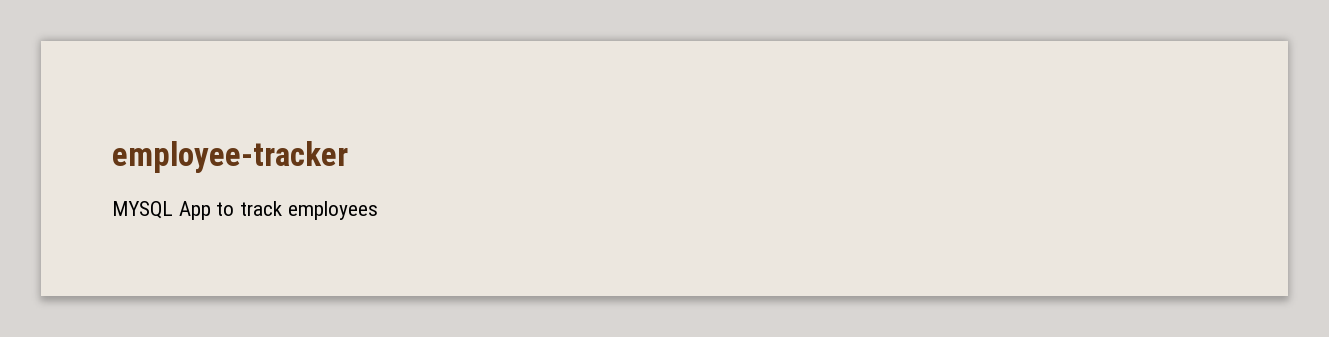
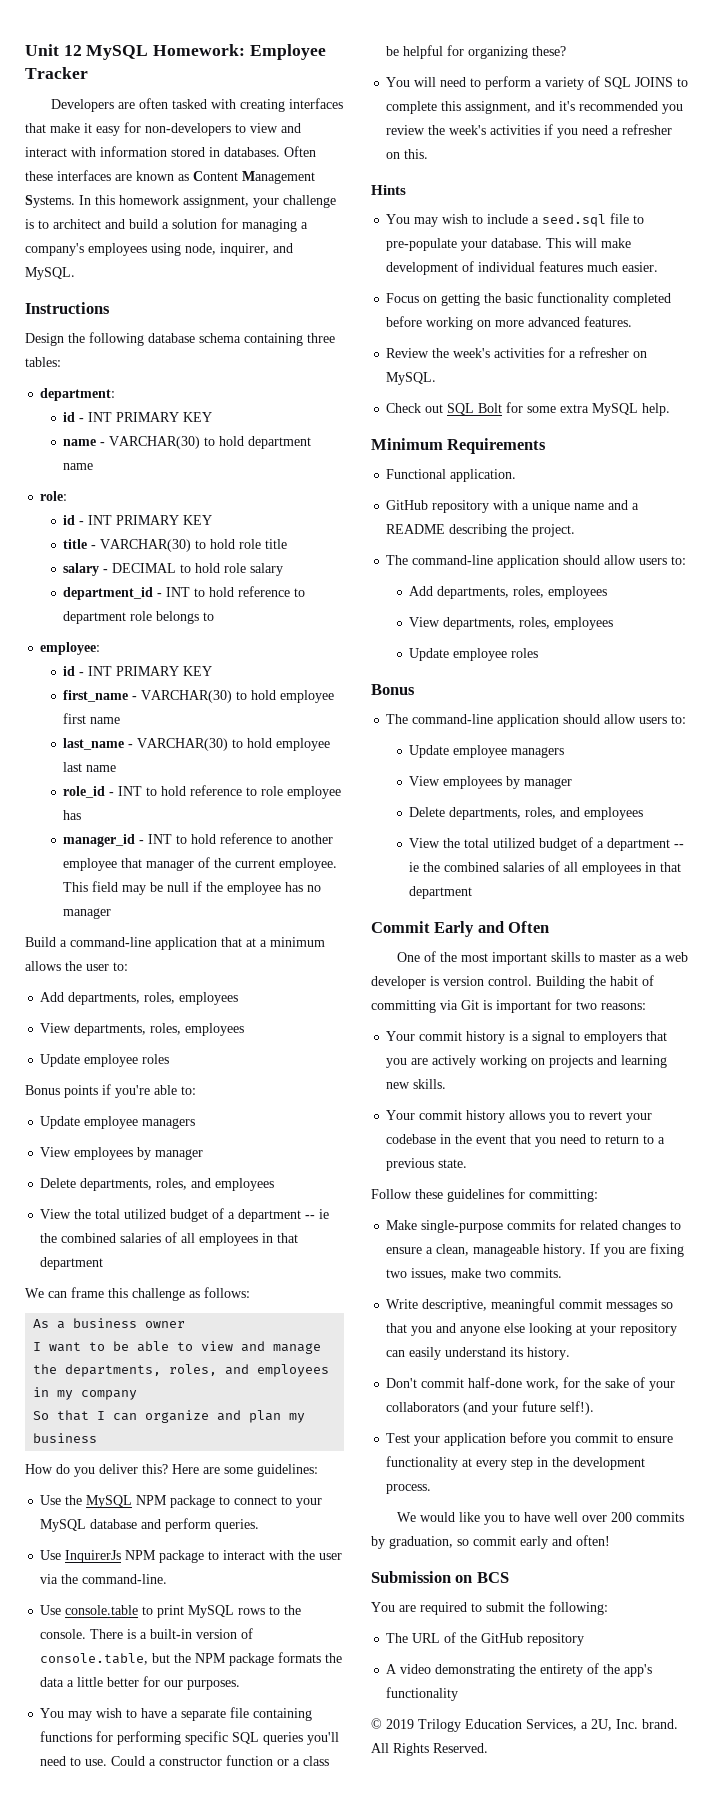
[112,141,348,173] [112,201,378,220] employee-tracker // MYSQL App to track employees -> [25,44,326,60] [25,67,88,79] [50,98,343,112] [25,122,301,136] [25,146,316,157] [25,170,315,184] [25,195,336,208] [25,218,308,232] [25,243,293,256] [25,267,75,280] [25,302,110,314] [25,332,335,346] [25,357,61,367] [40,388,116,401] [63,412,213,422] [63,436,312,449] [63,463,94,470] [40,491,68,501] [63,515,213,525] [63,539,288,552] [63,563,284,576] [63,586,306,600] [63,611,215,624] [40,642,101,655] [63,666,213,676] [63,690,335,703] [63,713,121,724] [63,738,331,751] [63,762,117,772] [63,785,342,799] [63,810,82,820] [63,833,334,847] [63,857,338,871] [63,881,322,895] [63,908,112,919] [25,937,325,950] [25,961,128,971] [40,992,239,1005] [40,1023,245,1036] [40,1054,170,1067] [25,1084,196,1098] [40,1116,196,1129] [40,1147,204,1160] [40,1178,275,1191] [40,1208,330,1222] [40,1232,299,1246] [40,1257,104,1270] [25,1287,250,1301] [33,1318,186,1329] [33,1341,322,1354] [33,1364,330,1377] [33,1387,138,1400] [33,1410,306,1423] [33,1433,98,1443] [25,1464,318,1477] [40,1495,323,1508] [40,1518,260,1532] [40,1550,343,1563] [40,1574,168,1584] [40,1605,302,1618] [40,1628,254,1639] [40,1652,343,1666] [40,1676,241,1690] [40,1707,313,1721] [40,1731,340,1745] [40,1755,330,1766] [386,45,567,59] [386,76,689,90] [386,101,684,114] [386,124,673,138] [386,149,429,159] [371,185,406,195] [386,213,645,227] [386,238,632,251] [386,261,659,275] [386,292,672,306] [386,316,633,330] [386,347,648,358] [386,372,437,385] [386,402,671,416] [371,438,547,454] [386,469,517,482] [386,500,640,513] [386,524,576,537] [386,555,687,568] [409,586,608,599] [409,617,614,630] [409,648,539,661] [371,684,415,695] [386,714,687,727] [409,745,565,758] [409,776,573,789] [409,807,644,820] [409,837,685,851] [409,861,682,875] [409,886,473,899] [371,921,550,937] [396,951,688,965] [371,975,654,989] [371,999,646,1013] [386,1031,668,1044] [386,1055,668,1068] [386,1079,447,1089] [386,1110,653,1123] [386,1134,666,1147] [386,1158,468,1171] [371,1188,598,1202] [386,1219,682,1233] [386,1243,685,1257] [386,1268,563,1280] [386,1298,674,1312] [386,1323,678,1336] [386,1347,571,1360] [386,1377,676,1391] [386,1401,595,1415] [386,1432,674,1446] [386,1456,646,1470] [386,1484,432,1494] [396,1512,684,1525] [371,1535,610,1549] [371,1571,509,1583] [371,1601,608,1615] [386,1632,585,1646] [386,1663,653,1677] [386,1687,459,1701] [371,1718,678,1732] [371,1743,488,1756] Unit 12 MySQL Homework: Employee Tracker // Developers are often tasked with creating interfaces that make it easy for non-developers to view and interact with information stored in databases. Often these interfaces are known as Content Management Systems. In this homework assignment, your challenge is to architect and build a solution for managing a company's employees using node, inquirer, and MySQL. // Instructions // Design the following database schema containing three tables: // department: // id - INT PRIMARY KEY // name - VARCHAR(30) to hold department name // role: // id - INT PRIMARY KEY // title - VARCHAR(30) to hold role title // salary - DECIMAL to hold role salary // department_id - INT to hold reference to department role belongs to // employee: // id - INT PRIMARY KEY // first_name - VARCHAR(30) to hold employee first name // last_name - VARCHAR(30) to hold employee last name // role_id - INT to hold reference to role employee has // manager_id - INT to hold reference to another employee that manager of the current employee. This field may be null if the employee has no manager // Build a command-line application that at a minimum allows the user to: // Add departments, roles, employees // View departments, roles, employees // Update employee roles // Bonus points if you're able to: // Update employee managers // View employees by manager // Delete departments, roles, and employees // View the total utilized budget of a department -- ie the combined salaries of all employees in that department // We can frame this challenge as follows: // As a business owner // I want to be able to view and manage the departments, roles, and employees in my company // So that I can organize and plan my business // How do you deliver this? Here are some guidelines: // Use the MySQL NPM package to connect to your MySQL database and perform queries. // Use InquirerJs NPM package to interact with the user via the command-line. // Use console.table to print MySQL rows to the console. There is a built-in version of console.table, but the NPM package formats the data a little better for our purposes. // You may wish to have a separate file containing functions for performing specific SQL queries you'll need to use. Could a constructor function or a class be helpful for organizing these? // You will need to perform a variety of SQL JOINS to complete this assignment, and it's recommended you review the week's activities if you need a refresher on this. // Hints // You may wish to include a seed.sql file to pre-populate your database. This will make development of individual features much easier. // Focus on getting the basic functionality completed before working on more advanced features. // Review the week's activities for a refresher on MySQL. // Check out SQL Bolt for some extra MySQL help. // Minimum Requirements // Functional application. // GitHub repository with a unique name and a README describing the project. // The command-line application should allow users to: // Add departments, roles, employees // View departments, roles, employees // Update employee roles // Bonus // The command-line application should allow users to: // Update employee managers // View employees by manager // Delete departments, roles, and employees // View the total utilized budget of a department -- ie the combined salaries of all employees in that department // Commit Early and Often // One of the most important skills to master as a web developer is version control. Building the habit of committing via Git is important for two reasons: // Your commit history is a signal to employers that you are actively working on projects and learning new skills. // Your commit history allows you to revert your codebase in the event that you need to return to a previous state. // Follow these guidelines for committing: // Make single-purpose commits for related changes to ensure a clean, manageable history. If you are fixing two issues, make two commits. // Write descriptive, meaningful commit messages so that you and anyone else looking at your repository can easily understand its history. // Don't commit half-done work, for the sake of your collaborators (and your future self!). // Test your application before you commit to ensure functionality at every step in the development process. // We would like you to have well over 200 commits by graduation, so commit early and often! // Submission on BCS // You are required to submit the following: // The URL of the GitHub repository // A video demonstrating the entirety of the app's functionality // © 2019 Trilogy Education Services, a 2U, Inc. brand. All Rights Reserved.

